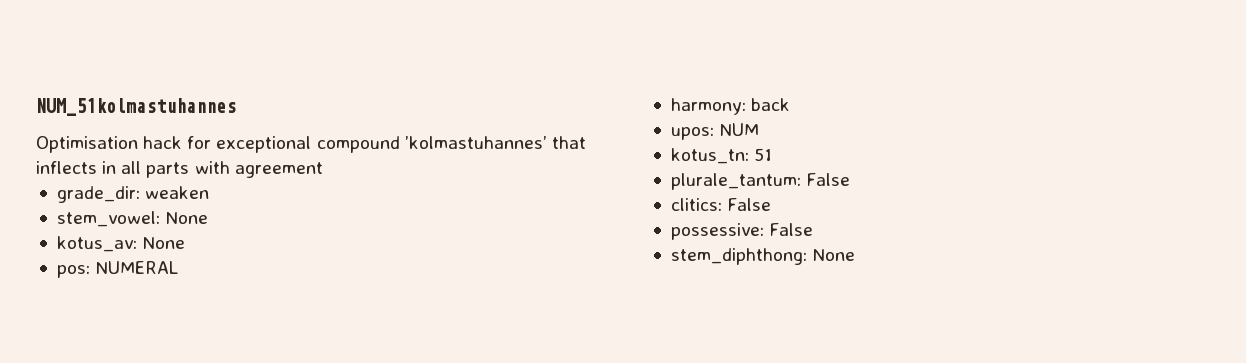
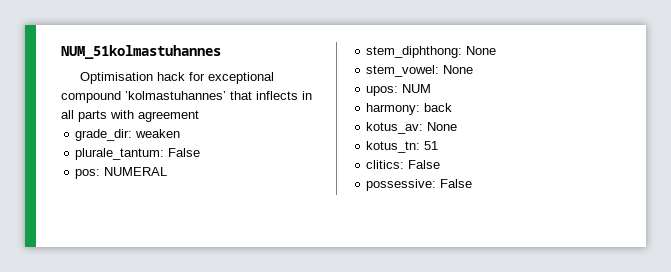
[56,211,209,227] [56,236,186,252] [56,261,179,278] [670,98,791,115] [670,123,760,140] stem_vowel: None // kotus_av: None // pos: NUMERAL // harmony: back // upos: NUM -> [75,148,201,160] [75,167,168,179] [366,46,497,58] [366,65,474,77] [366,84,432,96] [366,103,453,115] [366,122,458,134] plurale_tantum: False // pos: NUMERAL // stem_diphthong: None // stem_vowel: None // upos: NUM // harmony: back // kotus_av: None
[670,173,851,190] // plurale_tantum: False -> (439, 145) none
[670,248,856,265] // stem_diphthong: None -> (473, 183) none

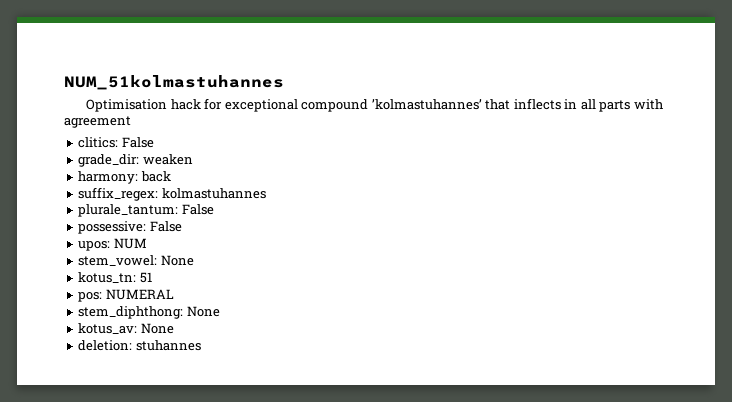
(199, 116) none -> [78,137,154,148] // clitics: False
[75,148,201,160] [75,167,168,179] [366,46,497,58] [366,65,474,77] [366,84,432,96] [366,103,453,115] [366,122,458,134] [366,141,439,153] [366,160,441,169] [366,179,473,191] plurale_tantum: False // pos: NUMERAL // stem_diphthong: None // stem_vowel: None // upos: NUM // harmony: back // kotus_av: None // kotus_tn: 51 // clitics: False // possessive: False -> [78,171,171,184] [78,187,266,201] [78,204,214,217] [78,221,182,234] [78,238,147,251] [78,255,194,266] [78,272,152,283] [78,289,174,302] [78,306,220,319] [78,323,174,334] [78,340,201,351] harmony: back // suffix_regex: kolmastuhannes // plurale_tantum: False // possessive: False // upos: NUM // stem_vowel: None // kotus_tn: 51 // pos: NUMERAL // stem_diphthong: None // kotus_av: None // deletion: stuhannes

